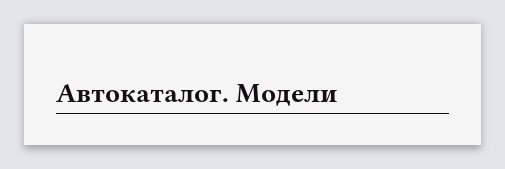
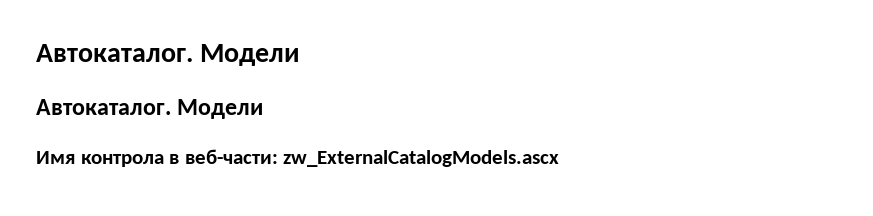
[56,84,338,106] Автокаталог. Модели -> [36,44,301,66] [36,99,264,119] [36,149,560,167] Автокаталог. Модели // Автокаталог. Модели // Имя контрола в веб-части: zw_ExternalCatalogModels.ascx

